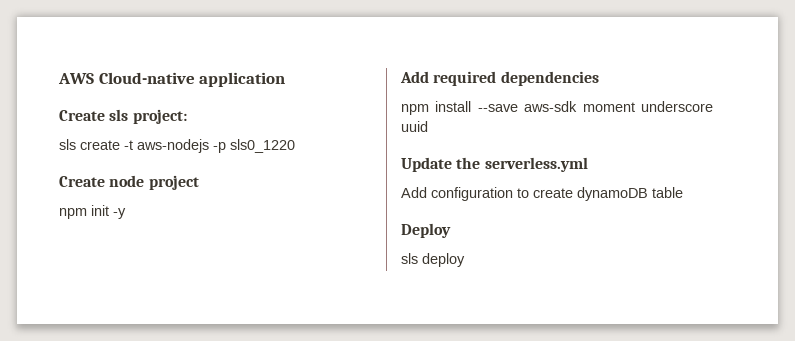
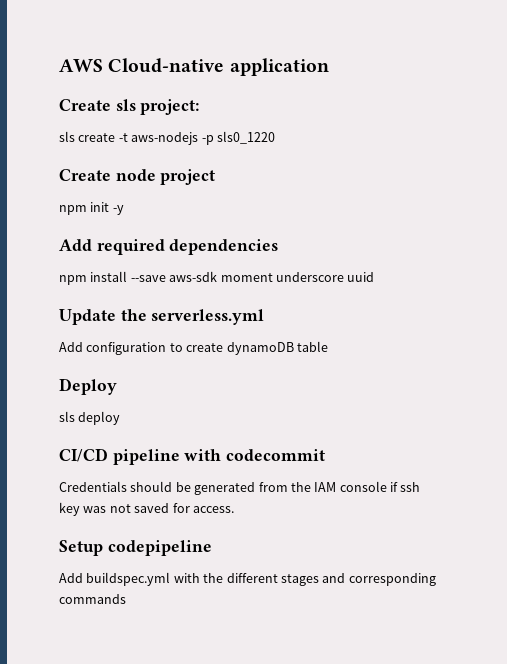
(465, 260) none -> [59,448,326,465] [59,481,421,495] [59,502,234,516] [59,540,212,556] [59,572,436,586] [59,594,126,604] // CI/CD pipeline with codecommit // Credentials should be generated from the IAM console if ssh key was not saved for access. // Setup codepipeline // Add buildspec.yml with the different stages and corresponding commands

